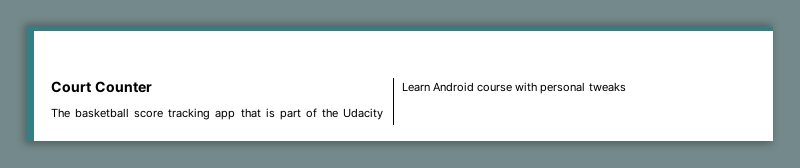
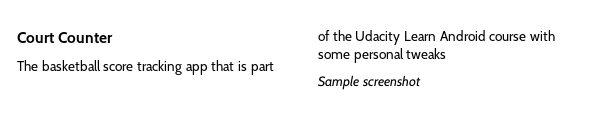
(538, 87) none -> [318,52,350,59] some
(626, 87) none -> [318,75,421,90] // Sample screenshot

